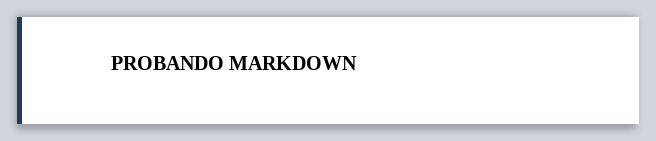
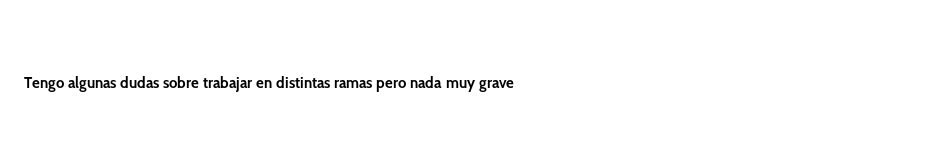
[111,56,358,70] PROBANDO MARKDOWN -> [24,76,514,92] Tengo algunas dudas sobre trabajar en distintas ramas pero nada muy grave

